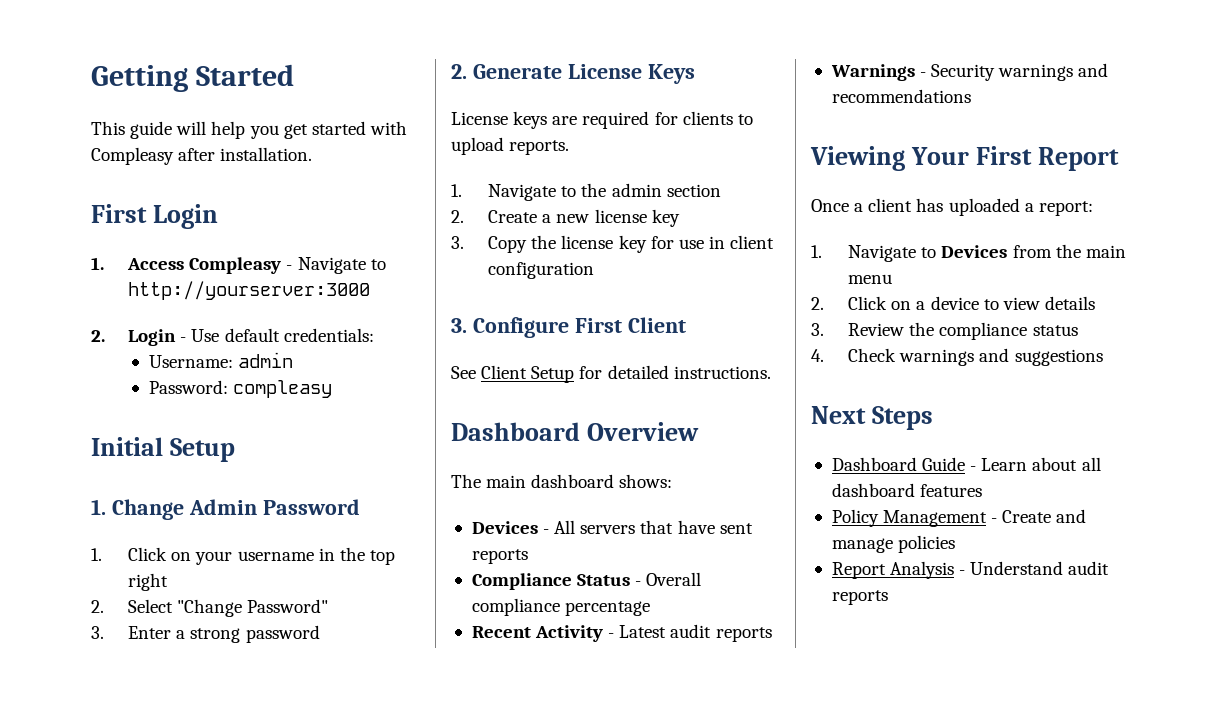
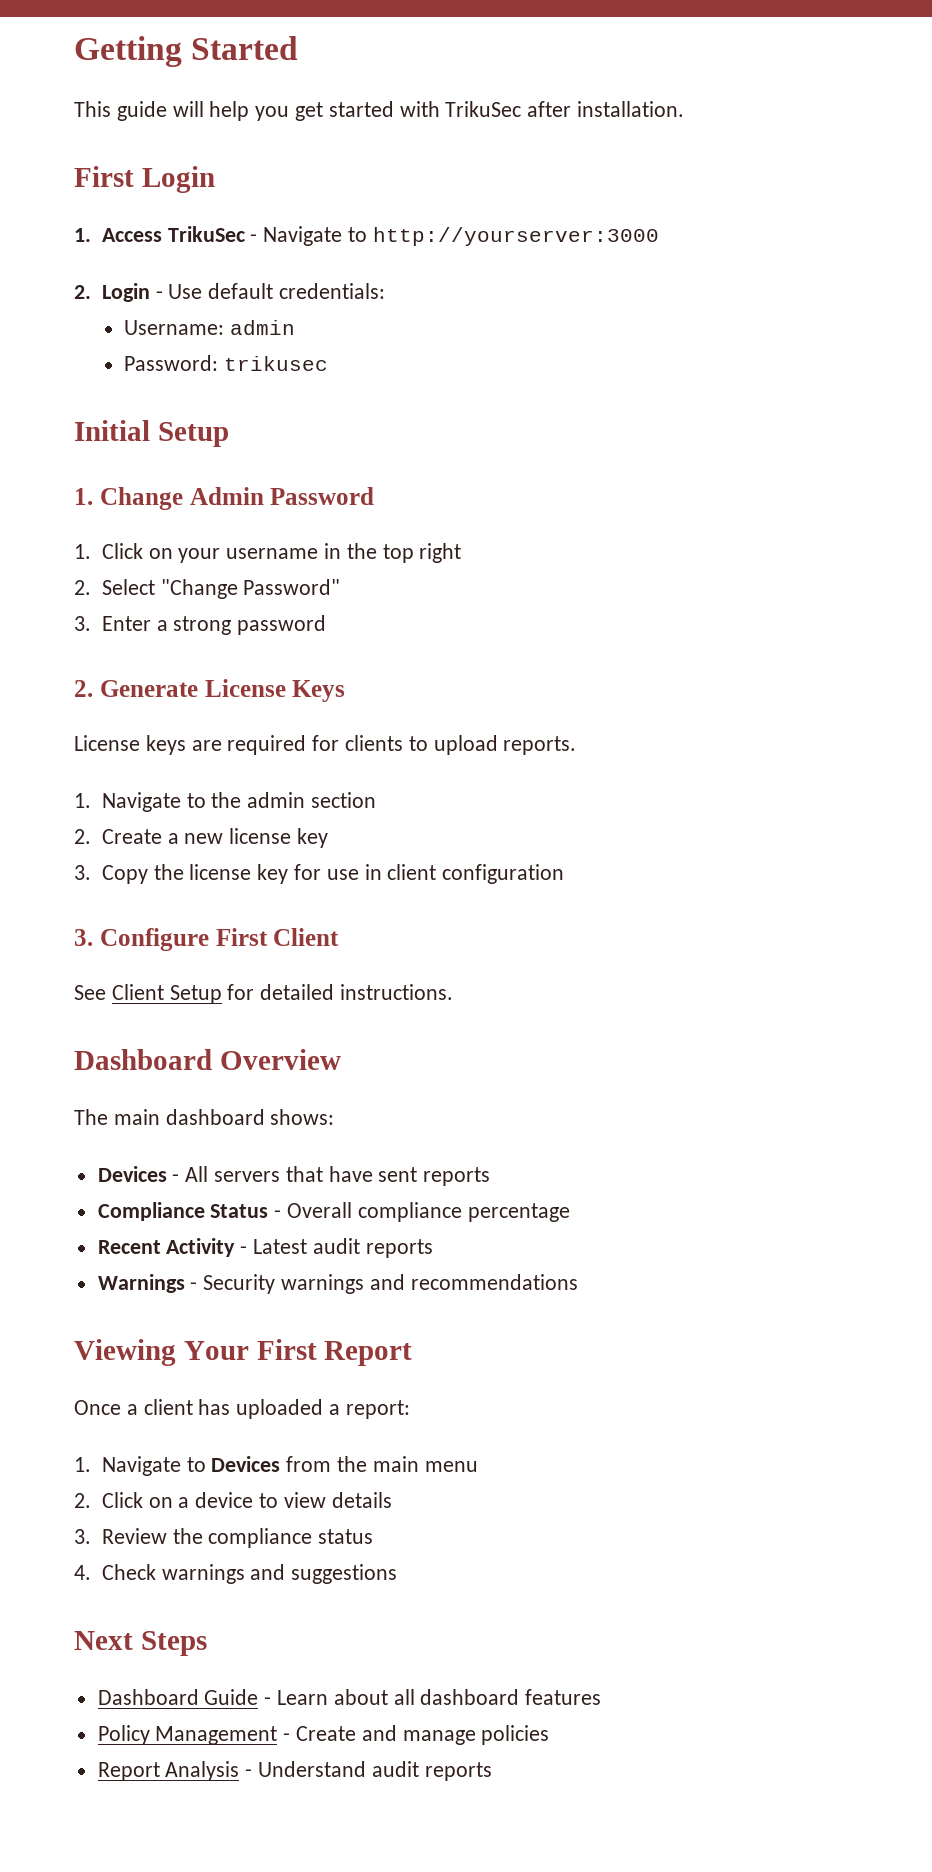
[91,147,174,165] Compleasy -> [445,101,522,117] TrikuSec
[189,257,282,274] Compleasy -> [167,226,245,242] TrikuSec
[233,380,333,398] compleasy -> [223,356,328,371] trikusec

